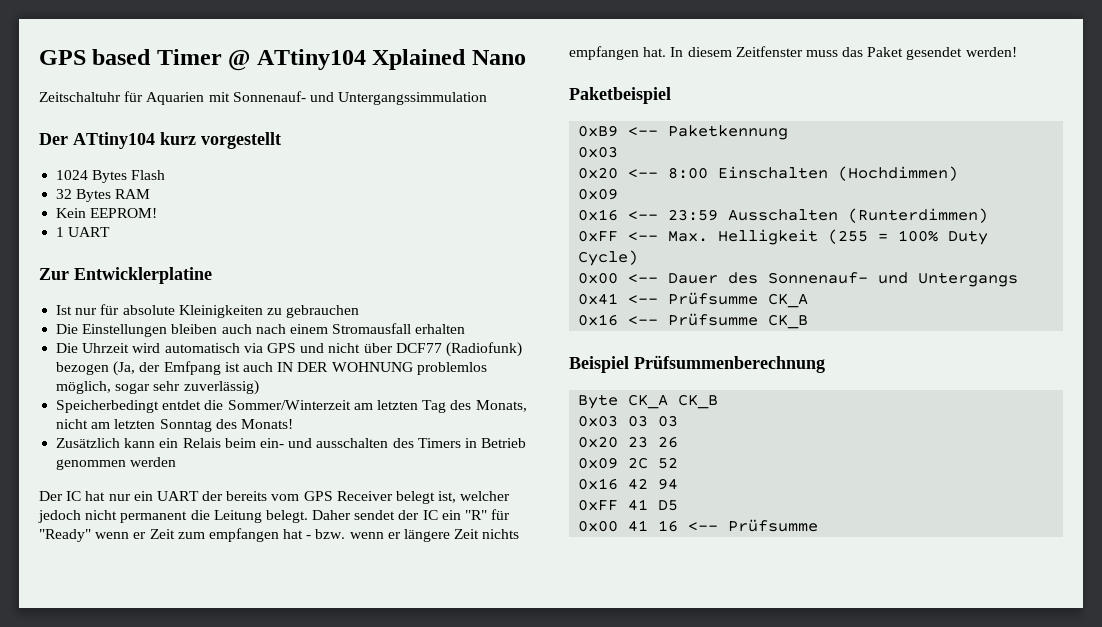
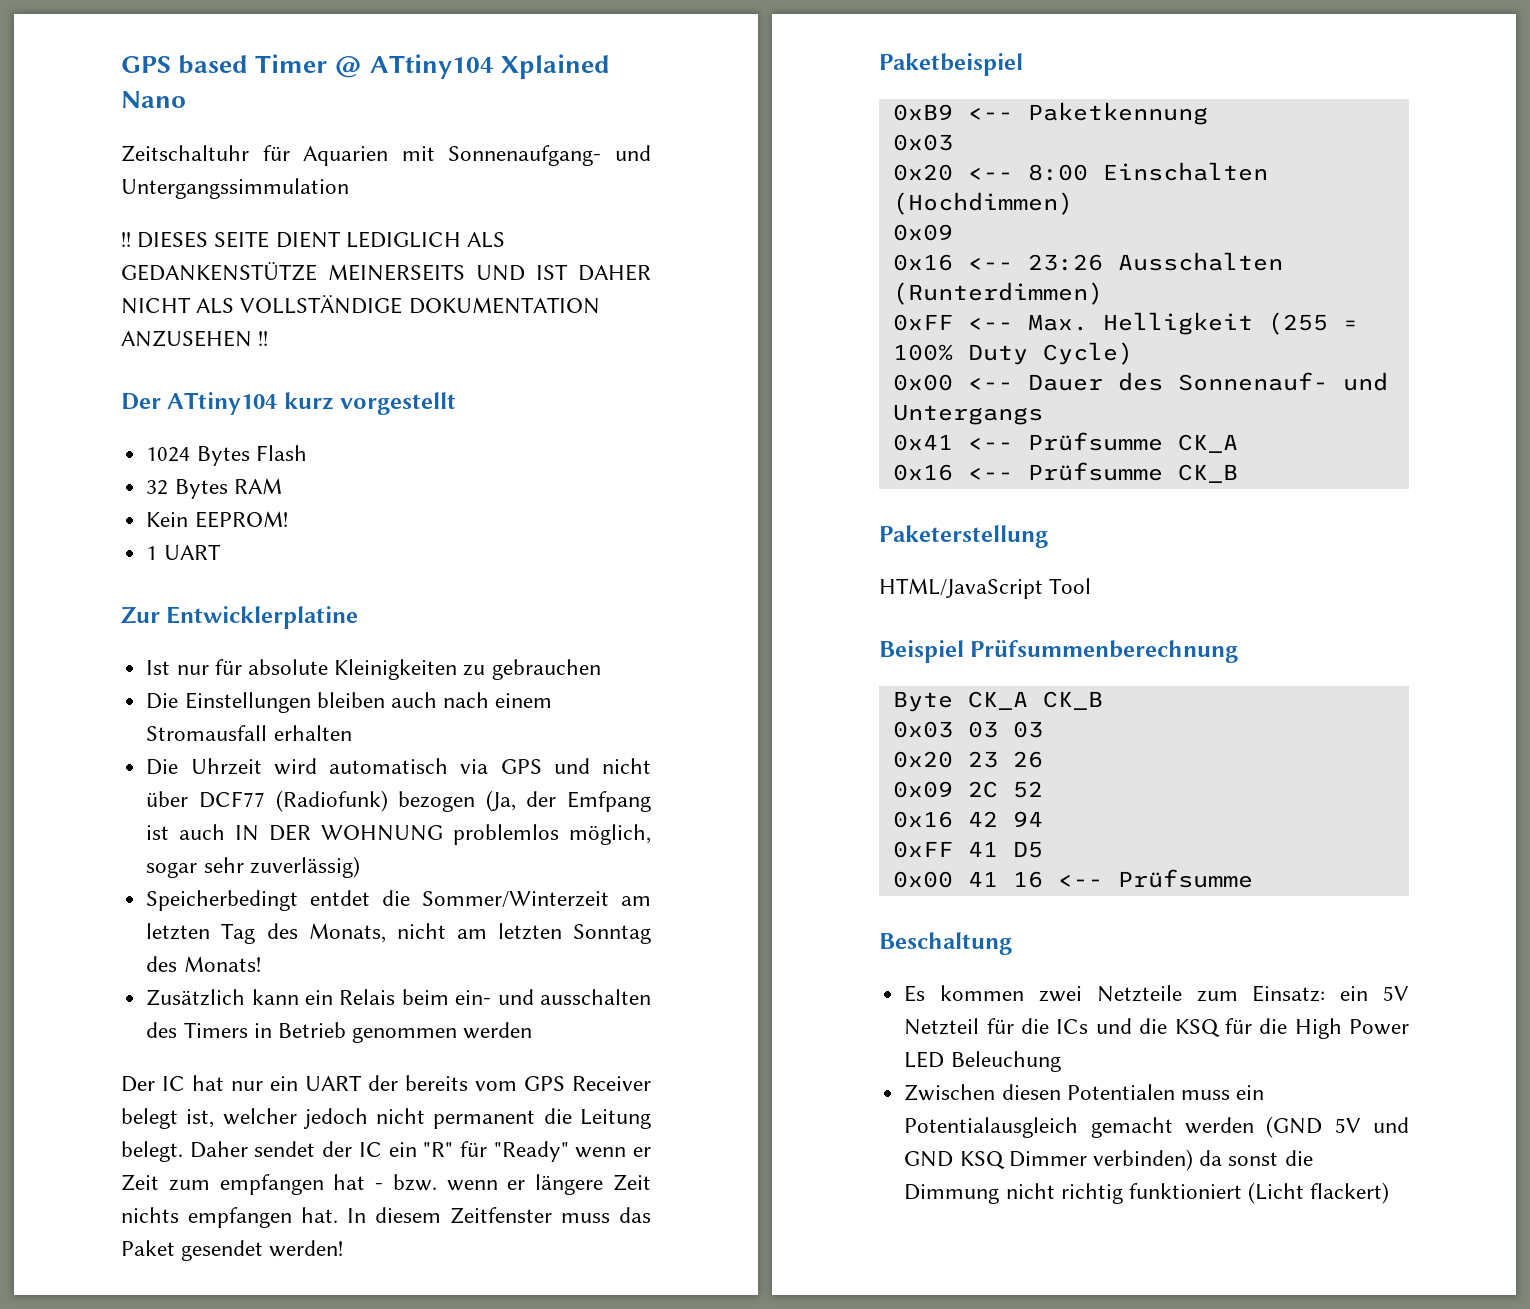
[232,91,306,102] Sonnenauf- -> [448,145,602,166] Sonnenaufgang-
(488, 98) none -> [121,231,506,248] [121,262,651,281] [121,295,600,314] [121,330,269,347] // !! DIESES SEITE DIENT LEDIGLICH ALS GEDANKENSTÜTZE MEINERSEITS UND IST DAHER NICHT ALS VOLLSTÄNDIGE DOKUMENTATION ANZUSEHEN !!
[668,209,719,221] 23:59 -> [1027,254,1103,271] 23:26
(809, 321) none -> [879,525,1048,548] [879,578,1092,599] // Paketerstellung // HTML/JavaScript Tool
(819, 525) none -> [879,932,1012,955] [904,985,1409,1002] [904,1018,1409,1039] [904,1051,1061,1072] [904,1084,1265,1101] [904,1116,1409,1138] [904,1149,1313,1171] [904,1182,1390,1204] // Beschaltung // Es kommen zwei Netzteile zum Einsatz: ein 5V Netzteil für die ICs und die KSQ für die High Power LED Beleuchung // Zwischen diesen Potentialen muss ein Potentialausgleich gemacht werden (GND 5V und GND KSQ Dimmer verbinden) da sonst die Dimmung nicht richtig funktioniert (Licht flackert)

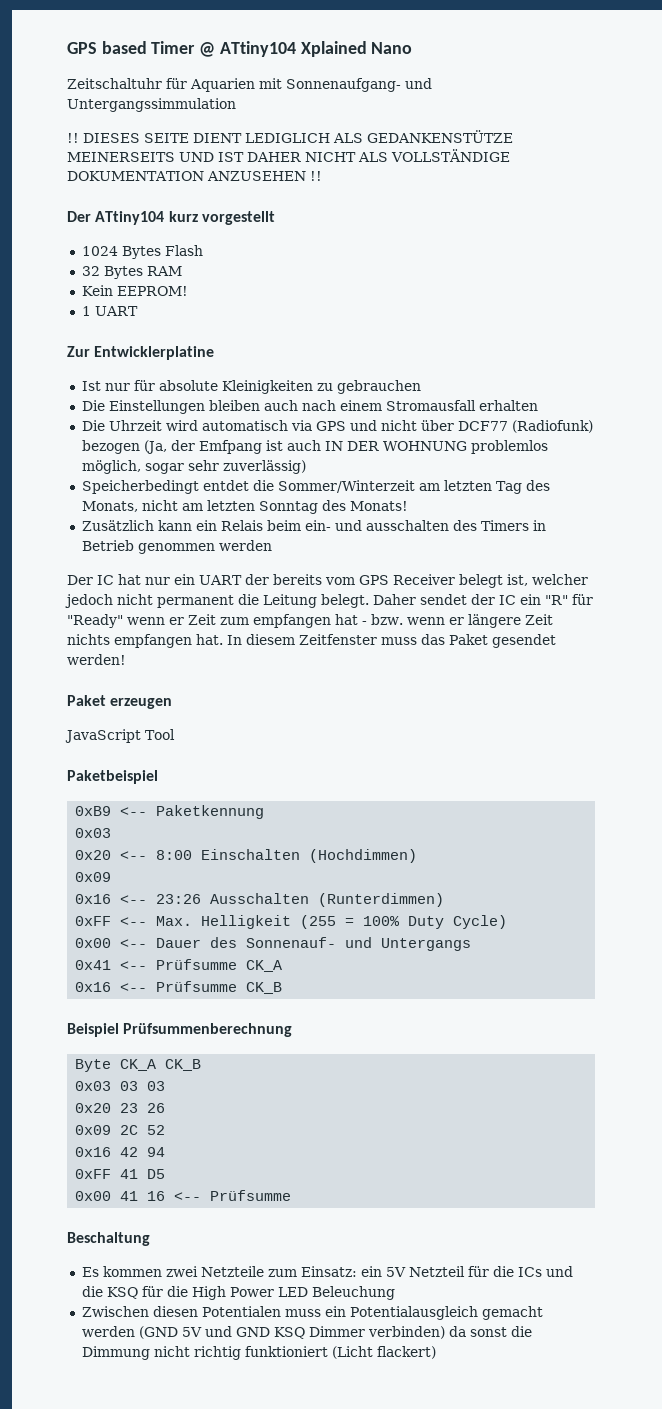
(344, 1248) none -> [67,695,173,709] [65,729,175,743] // Paket erzeugen // JavaScript Tool
[879,525,1048,548] [879,578,1092,599] // Paketerstellung // HTML/JavaScript Tool -> (283, 988) none

